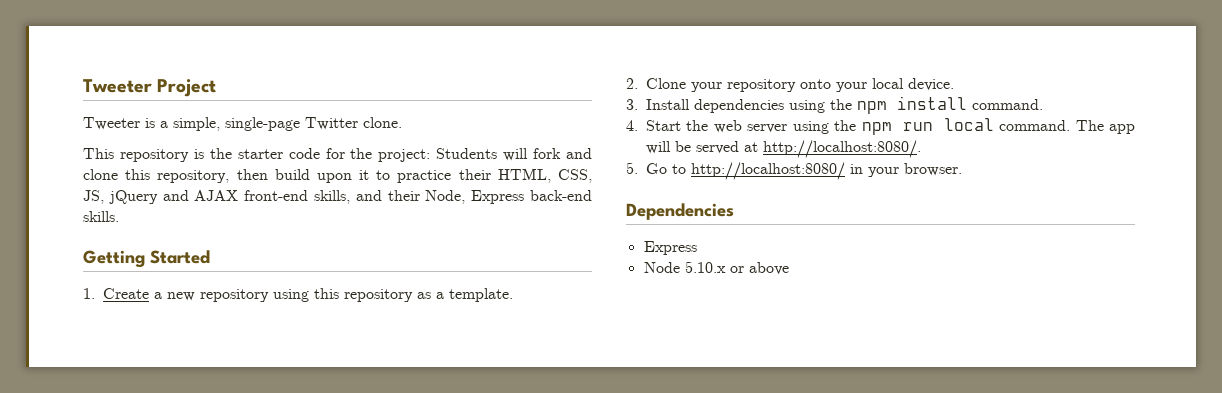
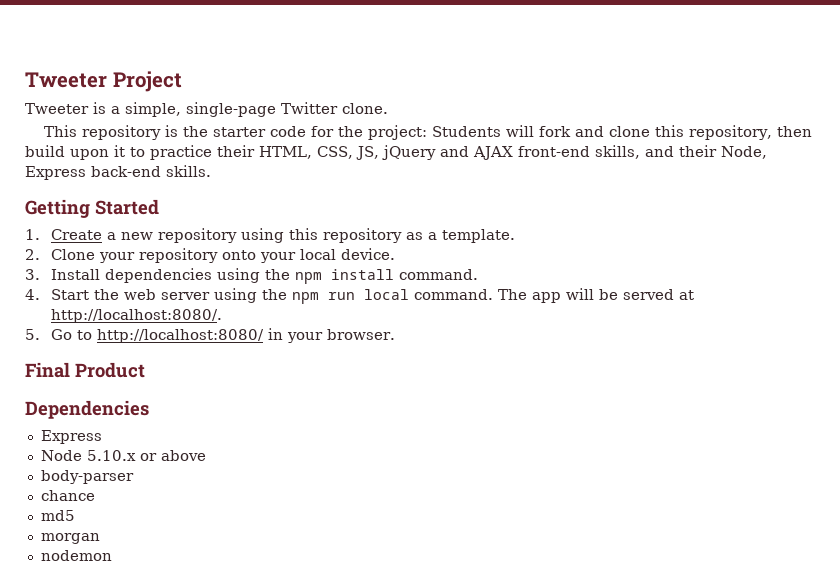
(962, 169) none -> [25,362,145,378] // Final Product
(789, 268) none -> [40,470,134,484] [40,490,95,501] [40,510,75,521] [40,533,100,544] [40,550,112,561] // body-parser // chance // md5 // morgan // nodemon

